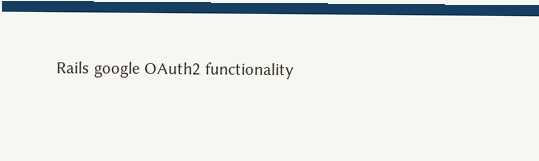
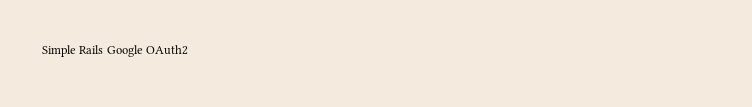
[56,61,295,80] Rails google OAuth2 functionality -> [42,45,189,57] Simple Rails Google OAuth2

